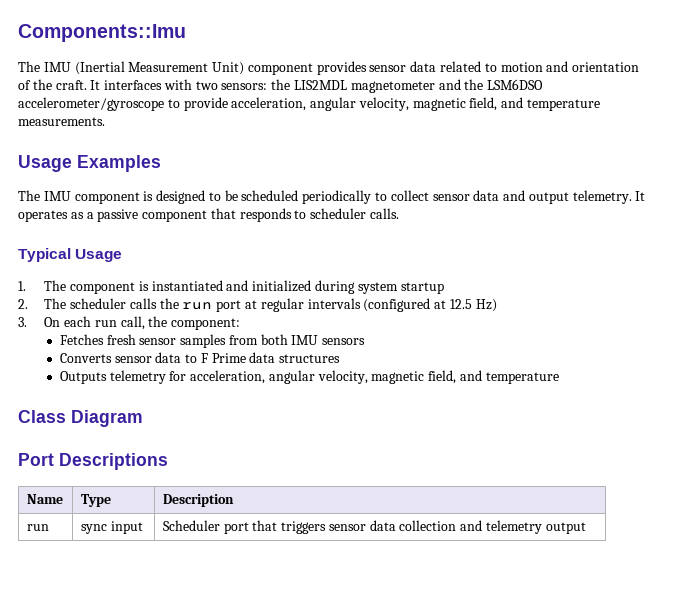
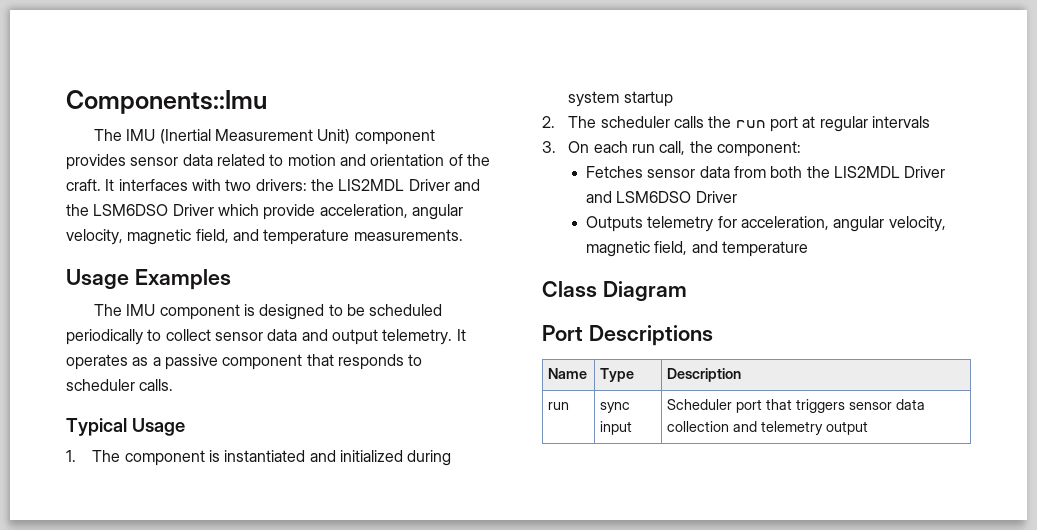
[221,79,435,93] sensors: the LIS2MDL magnetometer -> [255,179,450,191] drivers: the LIS2MDL Driver
[18,97,180,111] accelerometer/gyroscope to -> [172,204,259,216] Driver which
[363,298,497,312] (configured at 12.5 Hz) -> (930, 122) none
[106,334,366,348] [59,352,341,363] fresh sensor samples from both IMU sensors // Converts sensor data to F Prime data structures -> [647,166,946,178] [585,191,737,203] sensor data from both the LIS2MDL Driver and LSM6DSO Driver

